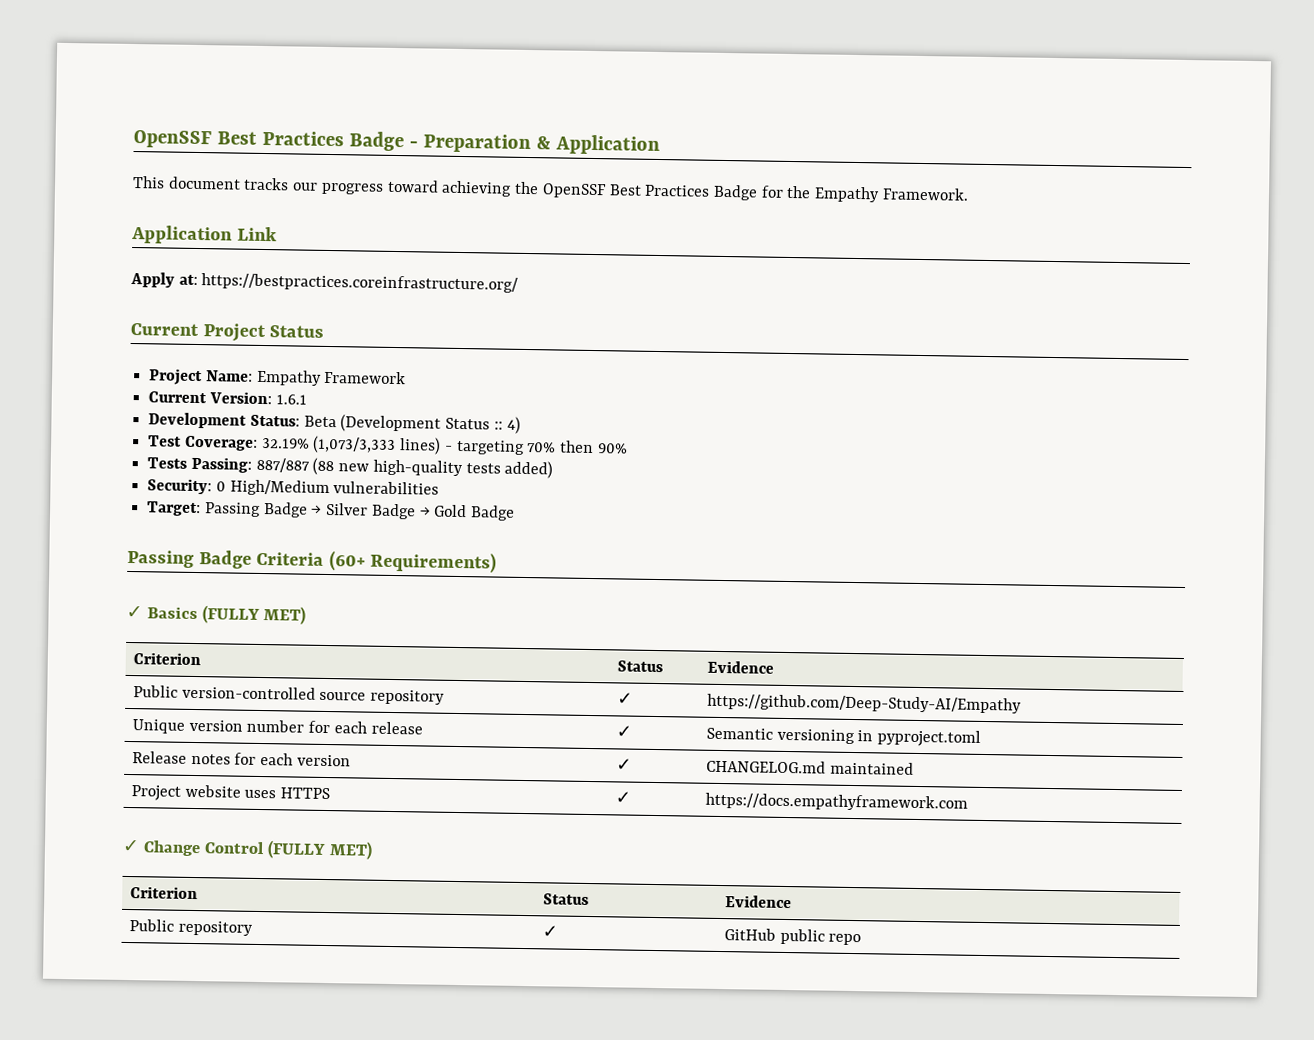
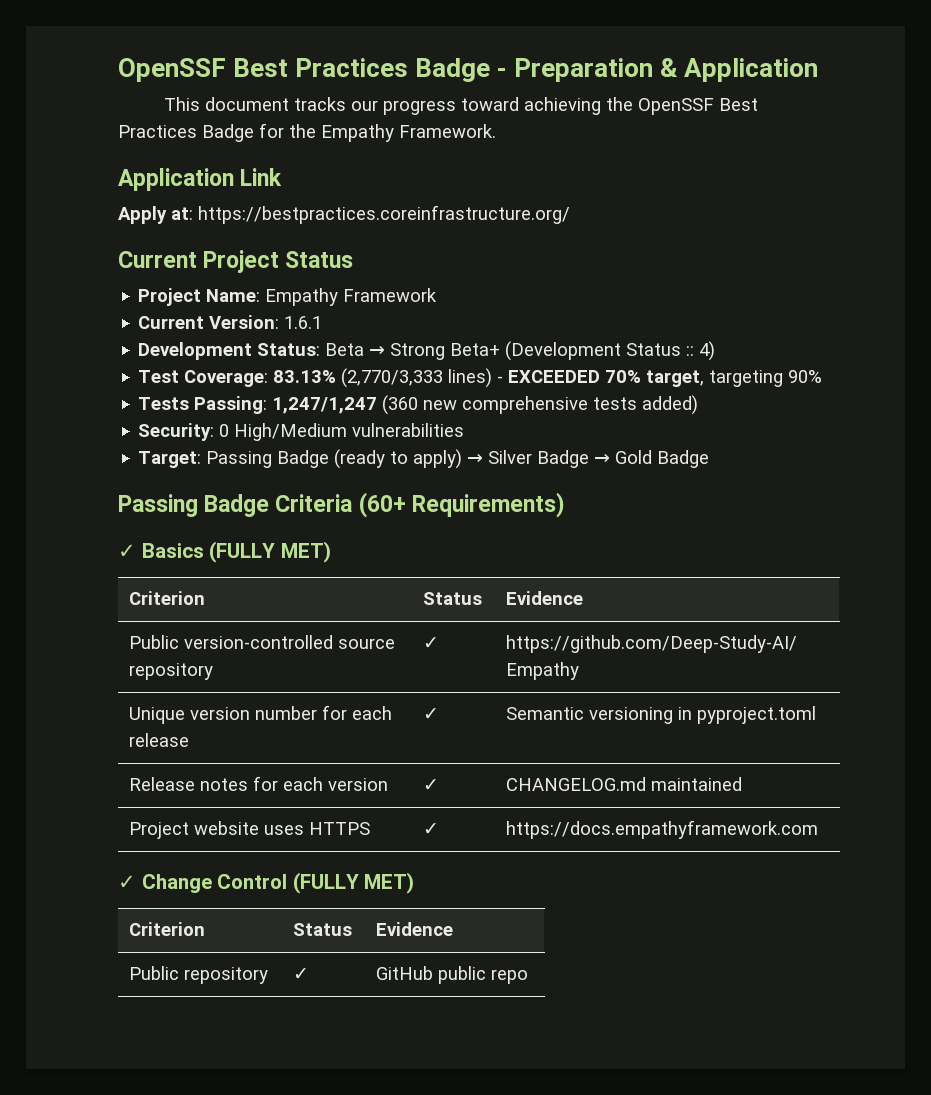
(337, 421) none -> [369,343,501,360] → Strong Beta+
[261,435,595,455] 32.19% (1,073/3,333 lines) - targeting 70% then -> [273,368,784,388] 83.13% (2,770/3,333 lines) - EXCEEDED 70% target, targeting
[255,457,463,477] 887/887 (88 new high-quality -> [272,395,589,415] 1,247/1,247 (360 new comprehensive
(308, 510) none -> [334,449,463,469] (ready to apply)

